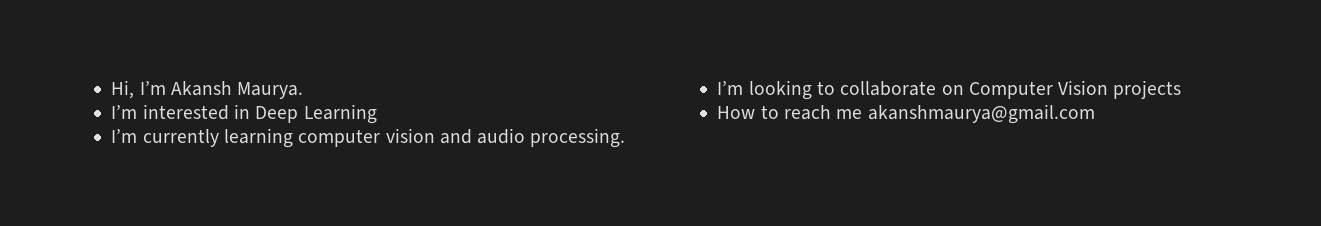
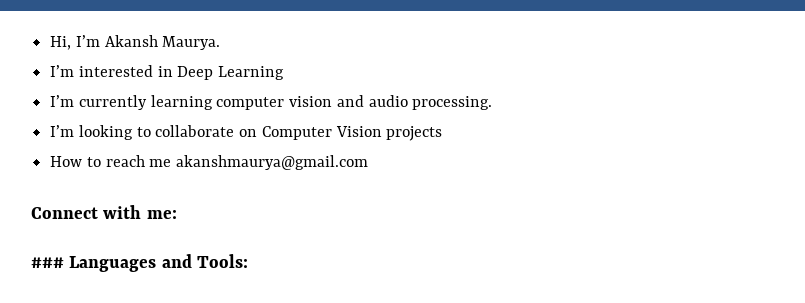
(1095, 114) none -> [31,205,177,219] [31,254,248,272] // Connect with me: // ### Languages and Tools:

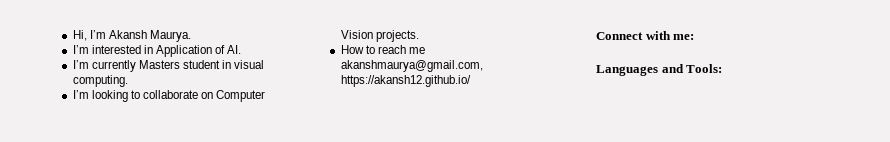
[177,66,285,80] Deep Learning -> [155,45,242,57] Application of AI.
[150,95,493,110] learning computer vision and audio processing. -> [138,60,265,69] [72,75,128,87] Masters student in visual computing.
[386,126,443,141] projects -> [375,30,419,42] projects.
[176,155,369,170] akanshmaurya@gmail.com -> [340,60,483,72] [340,75,471,87] akanshmaurya@gmail.com, https://akansh12.github.io/
[31,257,64,268] ### -> (695, 37) none

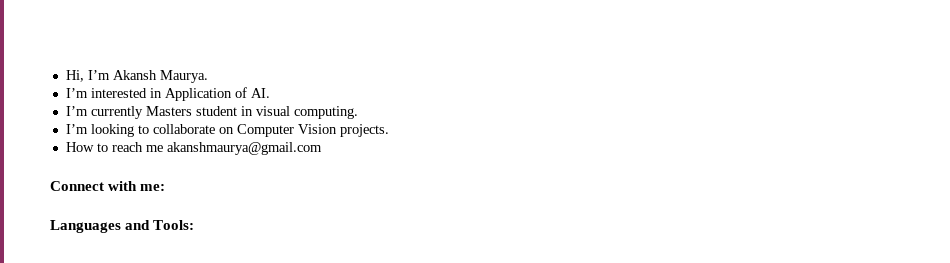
[340,60,483,72] [340,75,471,87] akanshmaurya@gmail.com, https://akansh12.github.io/ -> [166,142,322,155] akanshmaurya@gmail.com

